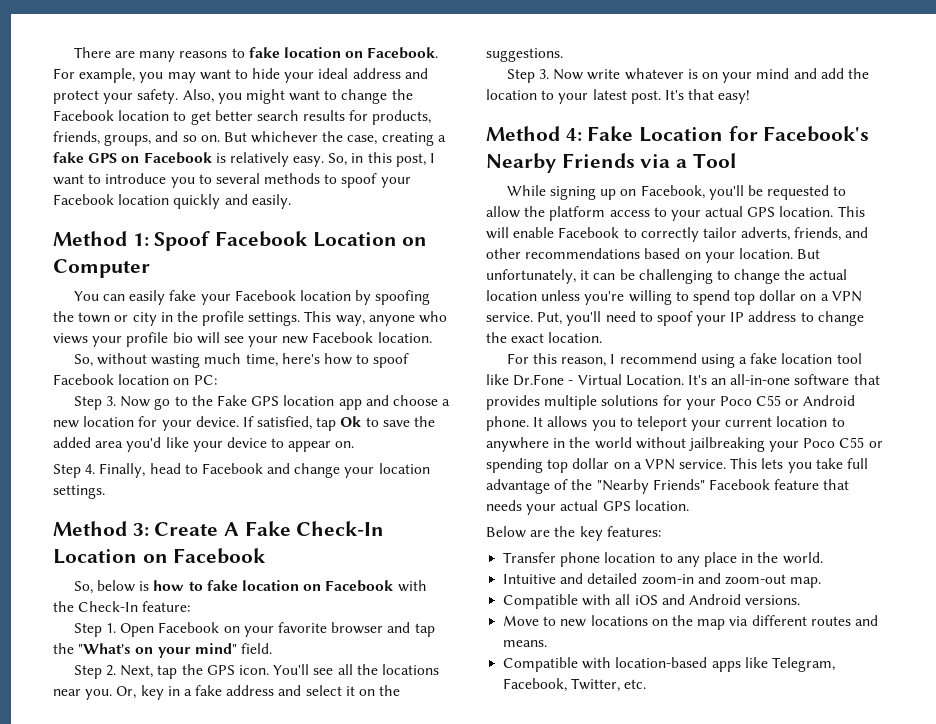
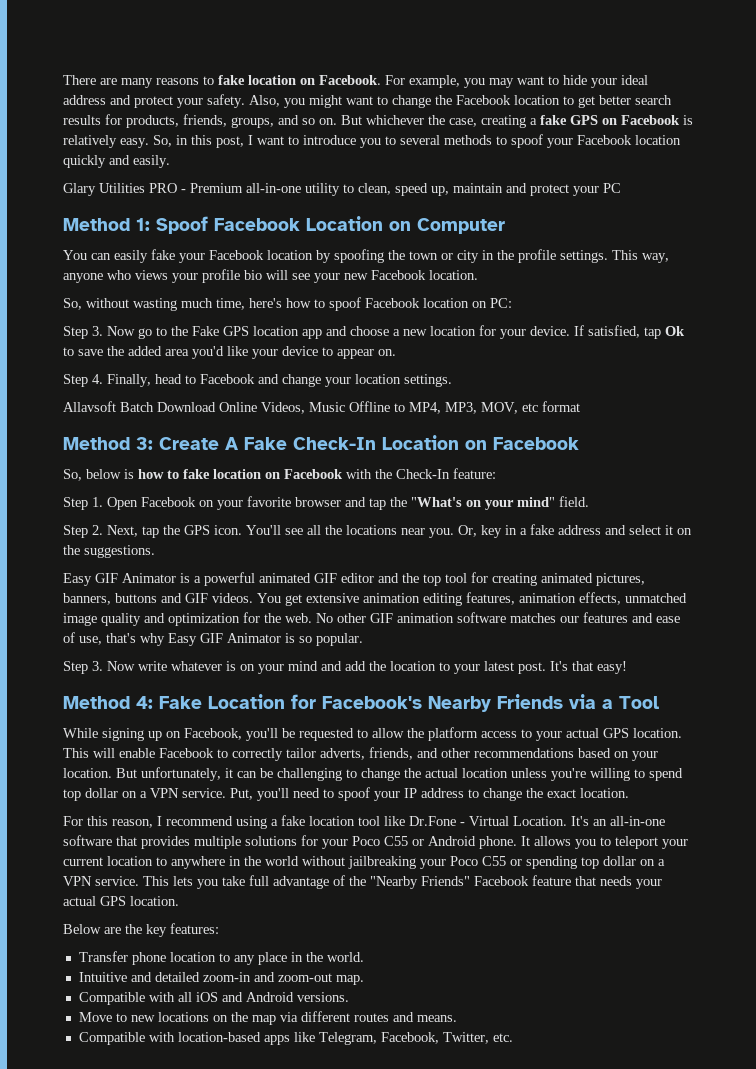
(291, 201) none -> [63,183,621,196] // Glary Utilities PRO - Premium all-in-one utility to clean, speed up, maintain and protect your PC
(105, 492) none -> [63,401,580,414] // Allavsoft Batch Download Online Videos, Music Offline to MP4, MP3, MOV, etc format
(563, 55) none -> [63,572,645,586] [63,592,687,606] [63,612,680,626] [63,632,363,646] // Easy GIF Animator is a powerful animated GIF editor and the top tool for creating animated pictures, banners, buttons and GIF videos. You get extensive animation editing features, animation effects, unmatched image quality and optimization for the web. No other GIF animation software matches our features and ease of use, that's why Easy GIF Animator is so popular.

